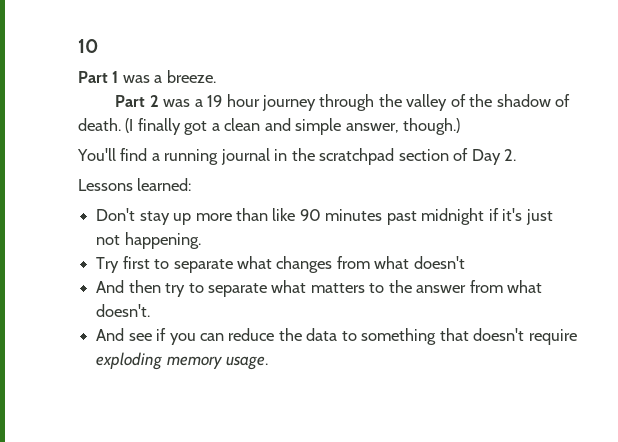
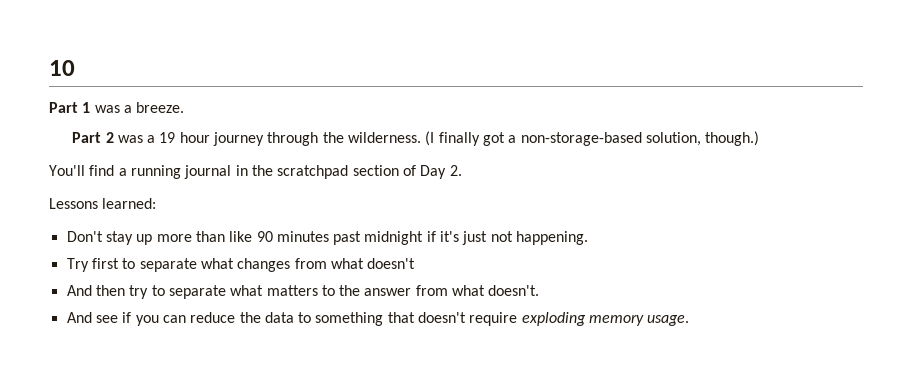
[406,94,571,111] [78,118,399,135] valley of the shadow of death. (I finally got a clean and simple answer, -> [348,131,701,146] wilderness. (I finally got a non-storage-based solution,

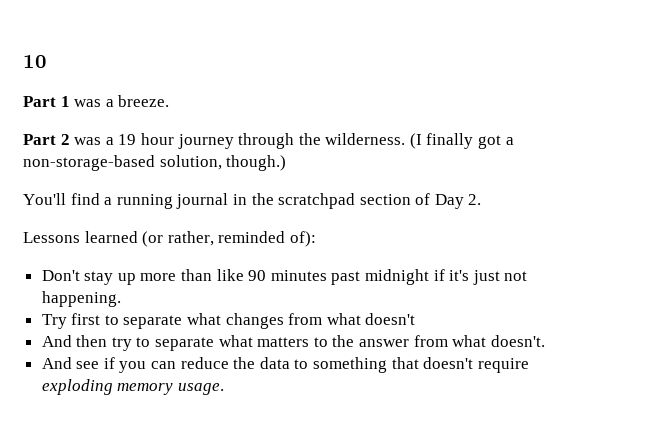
[102,198,157,209] learned: -> [84,231,316,247] learned (or rather, reminded of):

